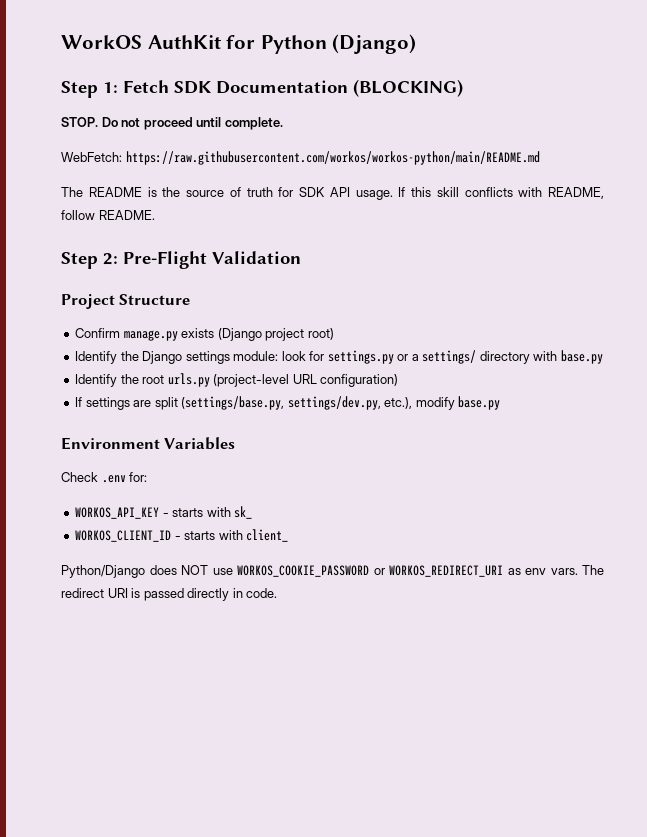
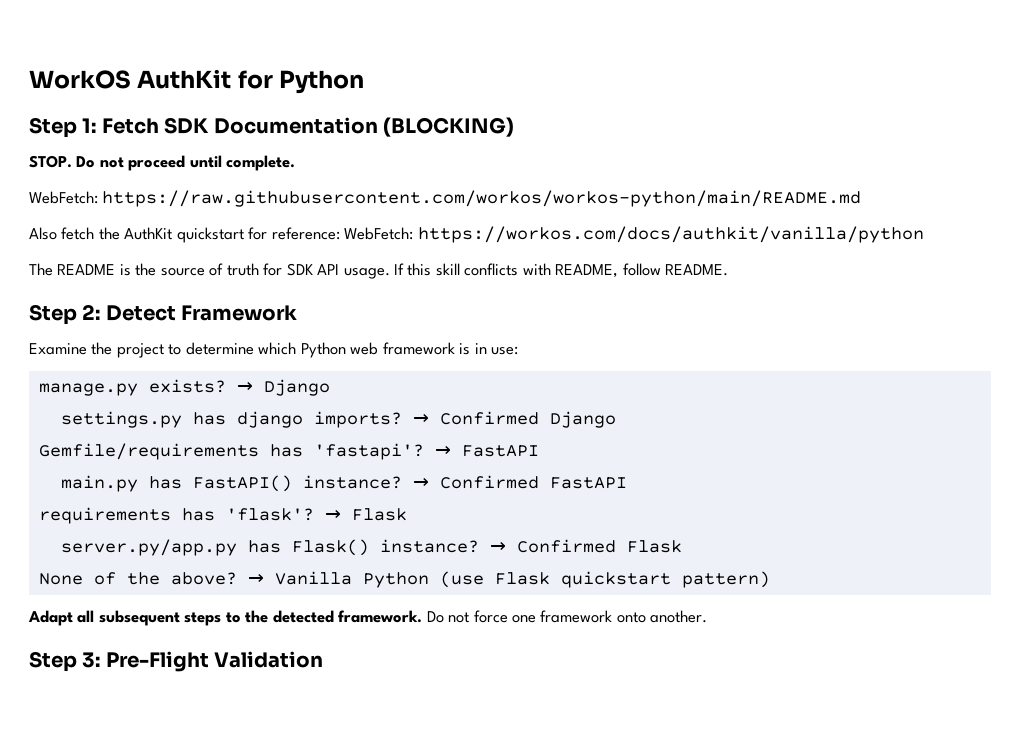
[332,34,417,54] (Django) -> (365, 82) none
(540, 158) none -> [29,226,924,243] // Also fetch the AuthKit quickstart for reference: WebFetch: https://workos.com/docs/authkit/vanilla/python
[123,251,301,269] [61,294,191,309] [75,328,334,341] [75,350,603,364] [75,373,399,387] [75,396,501,410] [61,437,236,450] [61,472,148,483] [75,506,253,519] [75,529,289,542] [61,565,604,578] [61,588,278,601] Pre-Flight Validation // Project Structure // Confirm manage.py exists (Django project root) // Identify the Django settings module: look for settings.py or a settings/ directory with base.py // Identify the root urls.py (project-level URL configuration) // If settings are split (settings/base.py, settings/dev.py, etc.), modify base.py // Environment Variables // Check .env for: // WORKOS_API_KEY - starts with sk_ // WORKOS_CLIENT_ID - starts with client_ // Python/Django does NOT use WORKOS_COOKIE_PASSWORD or WORKOS_REDIRECT_URI as env vars. The redirect URI is passed directly in code. -> [105,305,298,321] [29,342,519,358] [38,379,330,396] [60,411,616,428] [38,443,539,460] [60,475,627,492] [38,507,407,524] [60,539,682,556] [38,571,770,588] [28,610,708,626] [29,651,324,672] Detect Framework // Examine the project to determine which Python web framework is in use: // manage.py exists? → Django // settings.py has django imports? → Confirmed Django // Gemfile/requirements has 'fastapi'? → FastAPI // main.py has FastAPI() instance? → Confirmed FastAPI // requirements has 'flask'? → Flask // server.py/app.py has Flask() instance? → Confirmed Flask // None of the above? → Vanilla Python (use Flask quickstart pattern) // Adapt all subsequent steps to the detected framework. Do not force one framework onto another. // Step 3: Pre-Flight Validation

